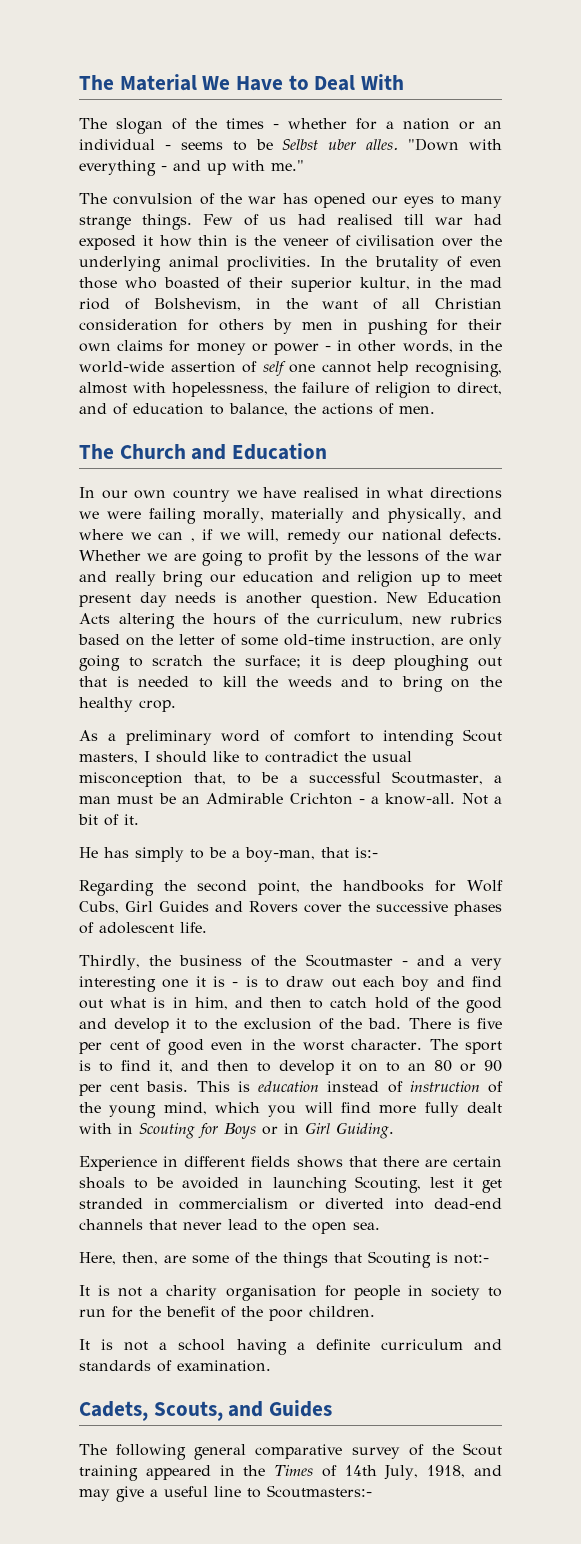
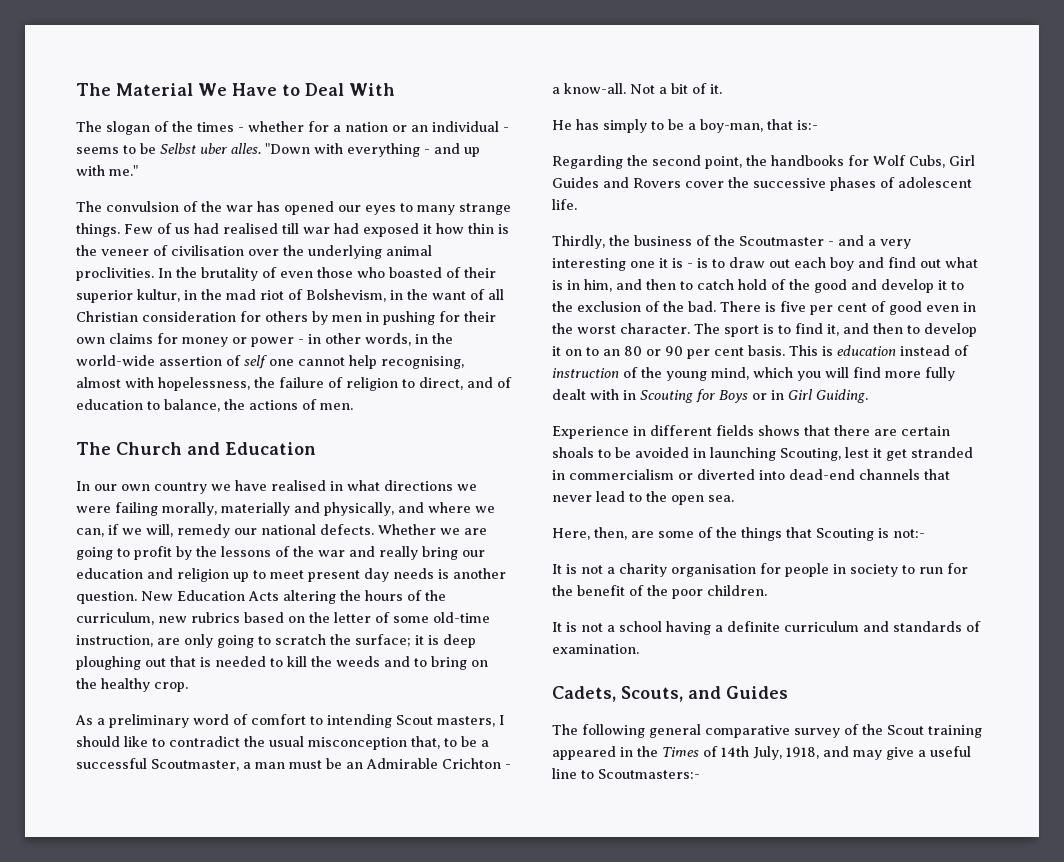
[79,298,110,310] riod -> [260,290,284,300] riot
[158,532,195,542] can , -> [76,528,104,537] can,

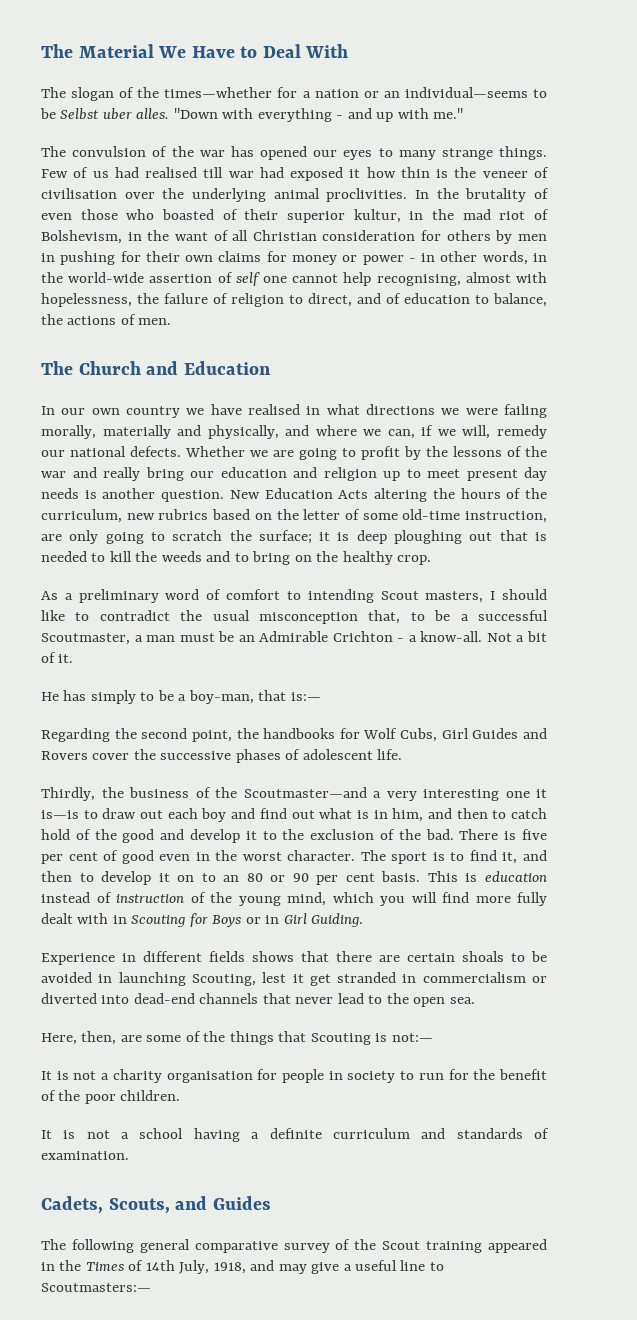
[197,121,304,132] times - whether -> [164,87,273,98] times—whether
[432,121,509,132] [76,147,119,154] individual - seems -> [404,87,528,98] individual—seems
[797,120,818,130] is:- -> [290,692,321,701] is:—
[739,235,864,246] Scoutmaster - and -> [243,787,367,798] Scoutmaster—and
[672,258,708,268] is - is -> [41,810,79,819] is—is
[893,529,925,538] not:- -> [391,1033,433,1042] not:—
[598,769,700,779] Scoutmasters:- -> [41,1283,151,1292] Scoutmasters:—

